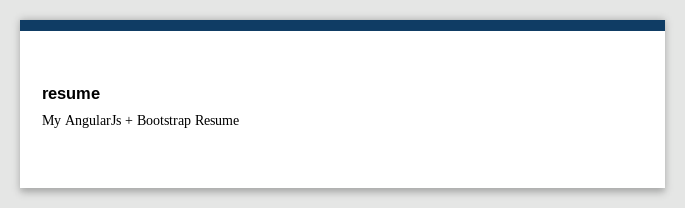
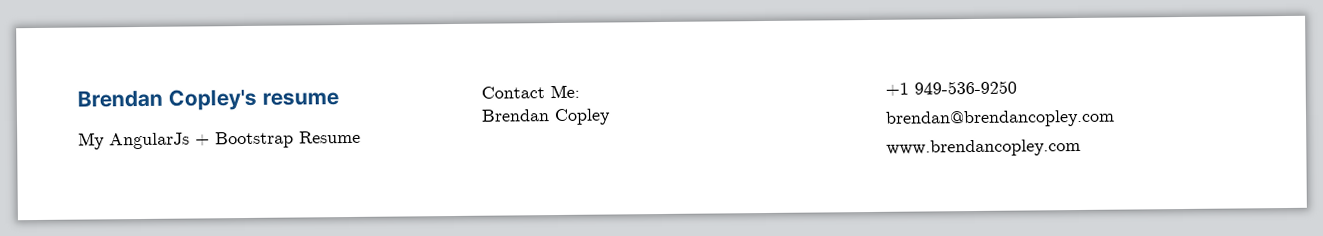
(42, 94) none -> [77,88,257,111] Brendan Copley's
(239, 120) none -> [481,84,580,99] [481,108,611,126] [885,80,1017,96] [885,109,1115,128] [886,138,1081,157] // Contact Me: // Brendan Copley // +1 949-536-9250 // brendan@brendancopley.com // www.brendancopley.com

